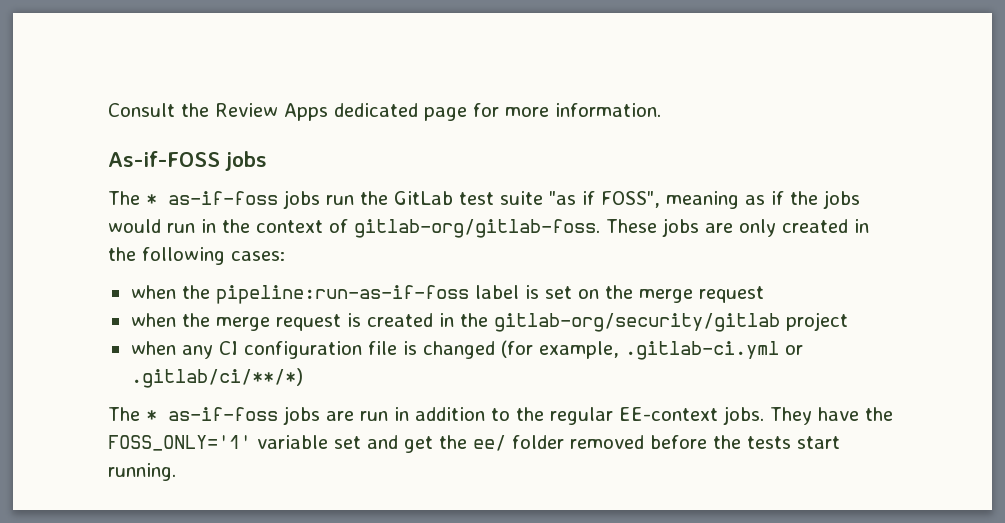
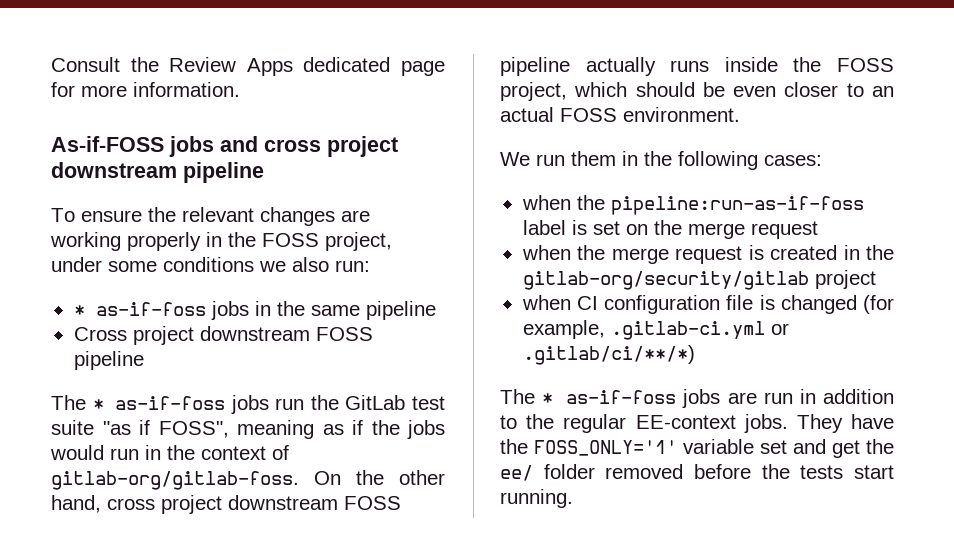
(267, 161) none -> [220,136,398,157] [51,162,264,183] [51,207,370,226] [50,232,392,251] [51,257,370,272] [73,301,436,320] [73,326,373,345] [73,351,144,370] and cross project downstream pipeline // To ensure the relevant changes are working properly in the FOSS project, under some conditions we also run: // * as-if-foss jobs in the same pipeline // Cross project downstream FOSS pipeline
[606,218,848,237] These jobs are only created -> [314,470,445,485] [51,495,401,514] [500,57,894,76] [500,82,894,101] [500,107,740,122] [500,151,616,166] On the other hand, cross project downstream FOSS pipeline actually runs inside the FOSS project, which should be even closer to an actual FOSS environment. // We run them
[181,345,213,359] any -> (571, 302) none

